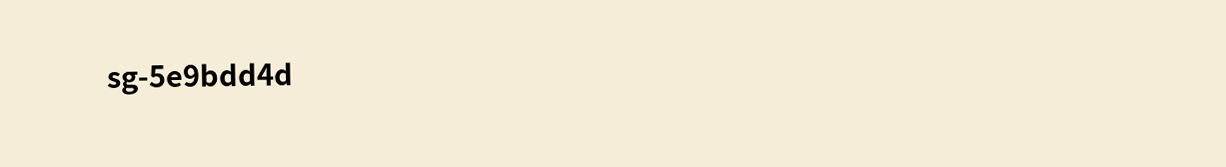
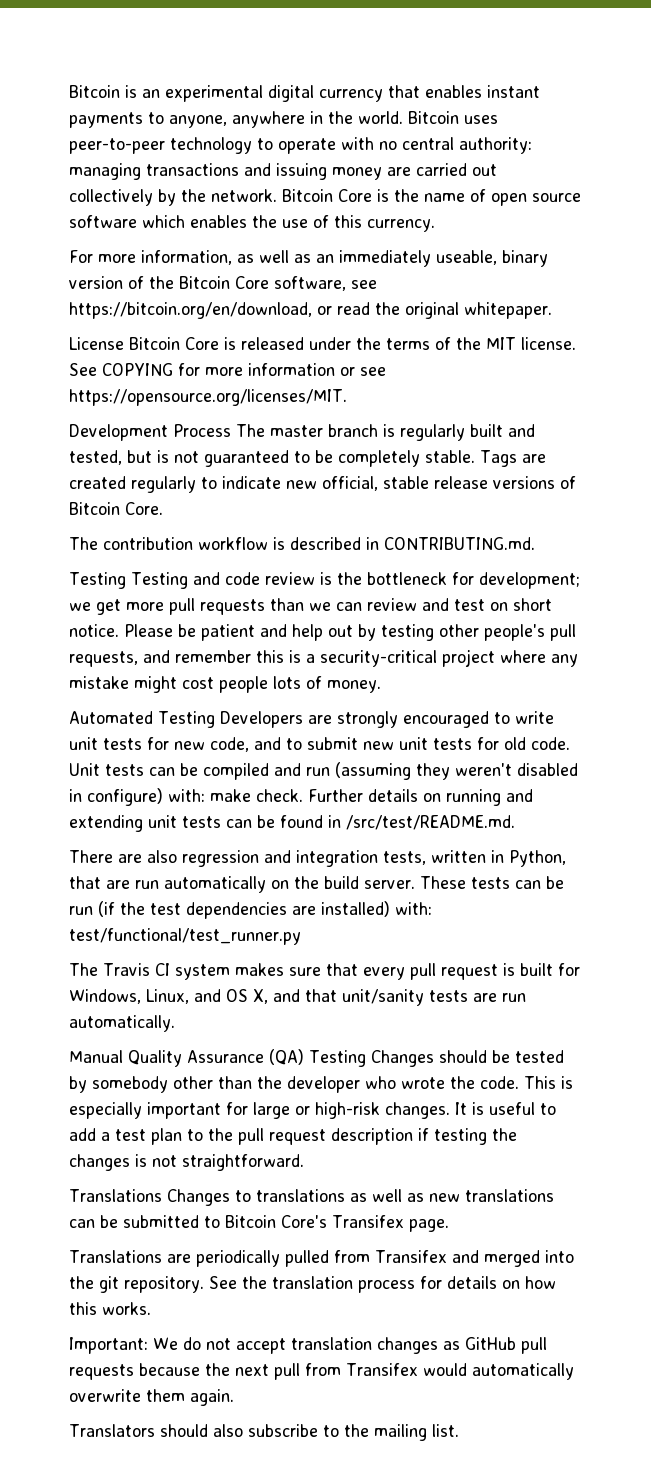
[106,62,294,96] sg-5e9bdd4d -> [69,85,540,102] [69,111,498,128] [69,137,532,154] [69,163,497,180] [69,189,581,206] [69,215,435,232] [69,250,548,267] [69,276,377,291] [69,302,552,319] [69,337,576,350] [69,363,386,376] [69,389,347,406] [69,424,535,441] [69,450,546,467] [69,476,576,493] [69,502,163,515] [69,537,535,550] [69,572,580,589] [69,598,552,615] [69,624,576,641] [69,649,578,667] [69,676,381,693] [69,711,554,728] [69,737,570,752] [69,762,578,780] [69,788,533,806] [69,815,515,832] [69,850,566,867] [69,876,564,893] [69,901,432,919] [69,928,301,945] [69,963,580,980] [69,989,526,1006] [69,1015,175,1032] [69,1049,564,1067] [69,1076,573,1093] [69,1102,556,1119] [69,1128,517,1145] [69,1154,304,1171] [69,1189,554,1206] [69,1215,449,1232] [69,1250,574,1267] [69,1276,556,1293] [69,1302,151,1315] [69,1337,547,1354] [69,1363,574,1380] [69,1389,234,1406] [69,1424,459,1441] Bitcoin is an experimental digital currency that enables instant payments to anyone, anywhere in the world. Bitcoin uses peer-to-peer technology to operate with no central authority: managing transactions and issuing money are carried out collectively by the network. Bitcoin Core is the name of open source software which enables the use of this currency. // For more information, as well as an immediately useable, binary version of the Bitcoin Core software, see https://bitcoin.org/en/download, or read the original whitepaper. // License Bitcoin Core is released under the terms of the MIT license. See COPYING for more information or see https://opensource.org/licenses/MIT. // Development Process The master branch is regularly built and tested, but is not guaranteed to be completely stable. Tags are created regularly to indicate new official, stable release versions of Bitcoin Core. // The contribution workflow is described in CONTRIBUTING.md. // Testing Testing and code review is the bottleneck for development; we get more pull requests than we can review and test on short notice. Please be patient and help out by testing other people's pull requests, and remember this is a security-critical project where any mistake might cost people lots of money. // Automated Testing Developers are strongly encouraged to write unit tests for new code, and to submit new unit tests for old code. Unit tests can be compiled and run (assuming they weren't disabled in configure) with: make check. Further details on running and extending unit tests can be found in /src/test/README.md. // There are also regression and integration tests, written in Python, that are run automatically on the build server. These tests can be run (if the test dependencies are installed) with: test/functional/test_runner.py // The Travis CI system makes sure that every pull request is built for Windows, Linux, and OS X, and that unit/sanity tests are run automatically. // Manual Quality Assurance (QA) Testing Changes should be tested by somebody other than the developer who wrote the code. This is especially important for large or high-risk changes. It is useful to add a test plan to the pull request description if testing the changes is not straightforward. // Translations Changes to translations as well as new translations can be submitted to Bitcoin Core's Transifex page. // Translations are periodically pulled from Transifex and merged into the git repository. See the translation process for details on how this works. // Important: We do not accept translation changes as GitHub pull requests because the next pull from Transifex would automatically overwrite them again. // Translators should also subscribe to the mailing list.

